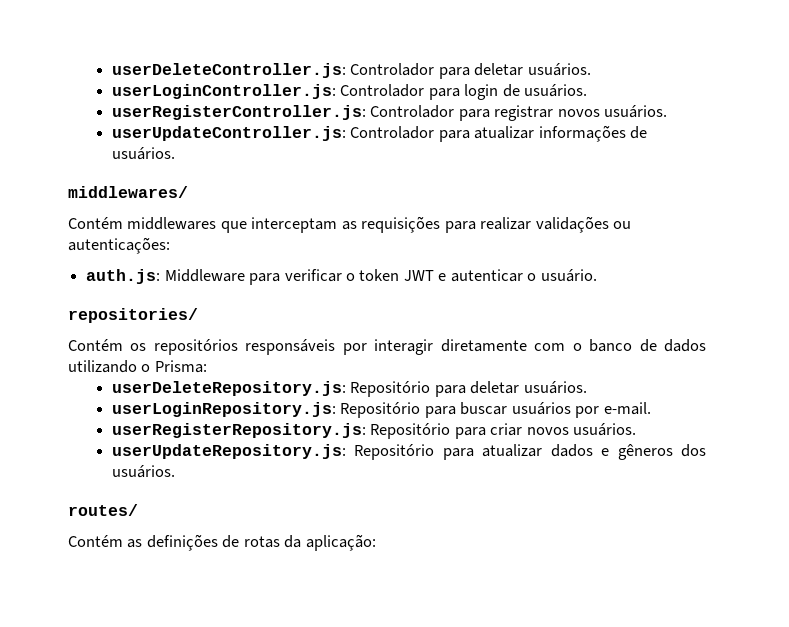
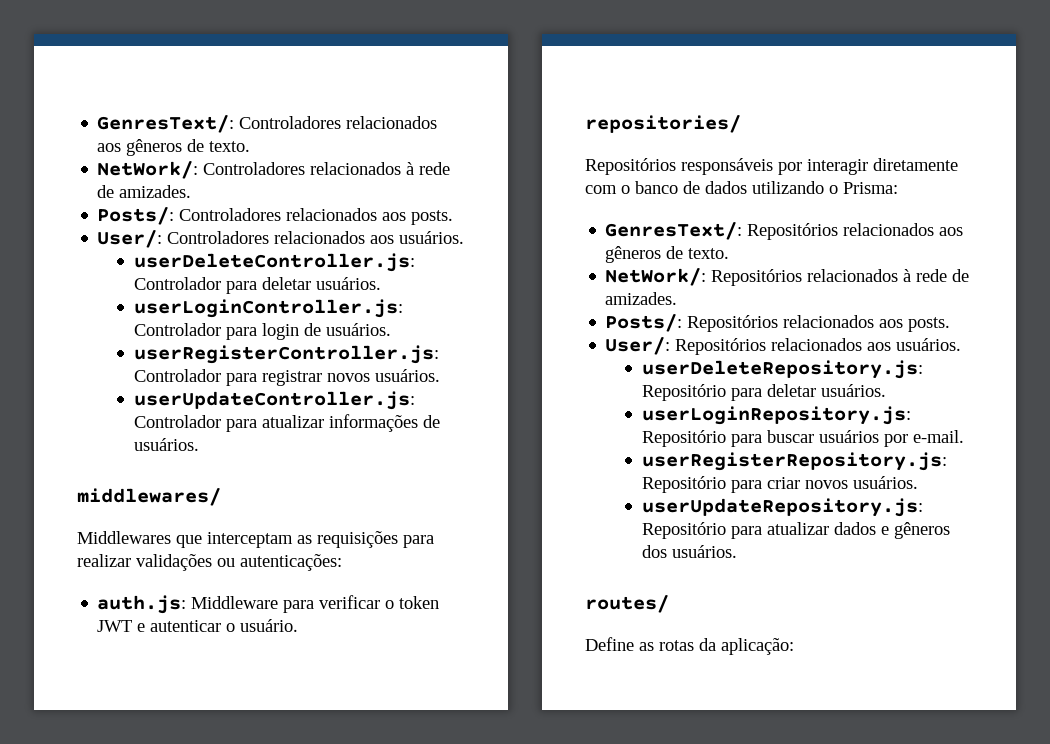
(111, 70) none -> [97,115,438,133] [97,139,251,156] [97,161,451,179] [97,185,192,198] [97,207,454,225] [97,230,465,248] GenresText/: Controladores relacionados aos gêneros de texto. // NetWork/: Controladores relacionados à rede de amizades. // Posts/: Controladores relacionados aos posts. // User/: Controladores relacionados aos usuários. //
[68,217,217,230] Contém middlewares -> [77,531,171,544] Middlewares
[68,339,238,355] Contém os repositórios -> [585,158,676,175] Repositórios
(207, 366) none -> [605,222,964,240] [605,246,730,263] [605,268,970,286] [605,292,678,305] [605,314,951,332] [605,337,962,355] // GenresText/: Repositórios relacionados aos gêneros de texto. // NetWork/: Repositórios relacionados à rede de amizades. // Posts/: Repositórios relacionados aos posts. // User/: Repositórios relacionados aos usuários.
[68,534,240,551] Contém as definições de -> [585,637,654,651] Define as

